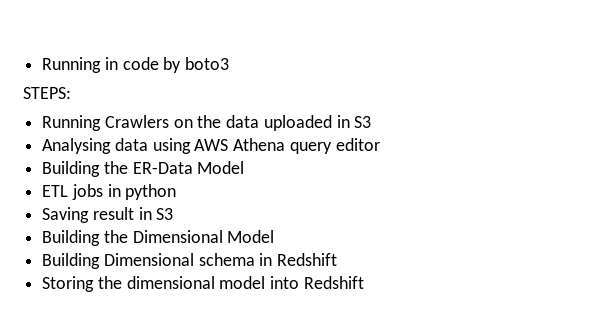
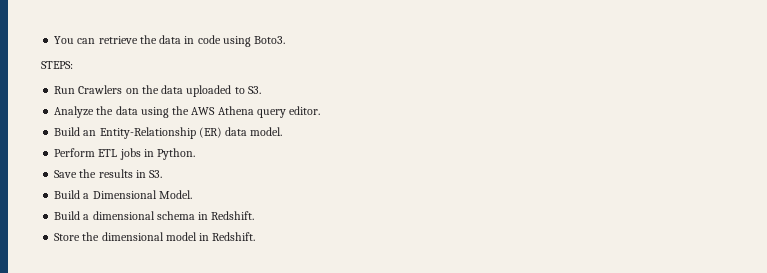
[42,57,230,73] Running in code by boto3 -> [54,35,286,47] You can retrieve the data in code using Boto3.
[42,115,102,131] Running -> [54,86,76,94] Run
[336,115,372,128] [42,138,112,154] in S3 // Analysing -> [234,86,261,94] [54,106,114,118] to S3. // Analyze the
(191, 146) none -> [172,106,190,115] the
[335,138,380,151] [42,161,245,177] [42,184,177,200] [42,207,174,223] [42,230,275,246] [42,253,338,269] [42,276,95,292] editor // Building the ER-Data Model // ETL jobs in python // Saving result in S3 // Building the Dimensional Model // Building Dimensional schema in Redshift // Storing -> [289,106,321,115] [54,127,283,139] [54,148,196,160] [54,169,163,178] [54,190,192,199] [54,211,255,220] [54,233,81,241] editor. // Build an Entity-Relationship (ER) data model. // Perform ETL jobs in Python. // Save the results in S3. // Build a Dimensional Model. // Build a dimensional schema in Redshift. // Store
[270,276,364,289] into Redshift -> [199,232,256,241] in Redshift.

